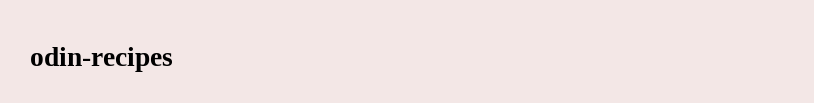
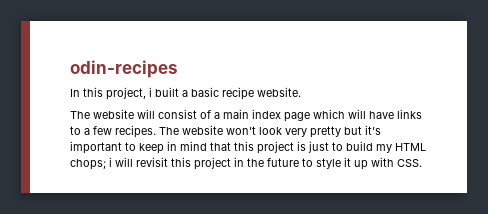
(173, 59) none -> [70,87,301,100] [70,109,422,122] [70,125,381,138] [70,141,426,154] [70,157,422,170] // In this project, i built a basic recipe website. // The website will consist of a main index page which will have links to a few recipes. The website won’t look very pretty but it’s important to keep in mind that this project is just to build my HTML chops; i will revisit this project in the future to style it up with CSS.

